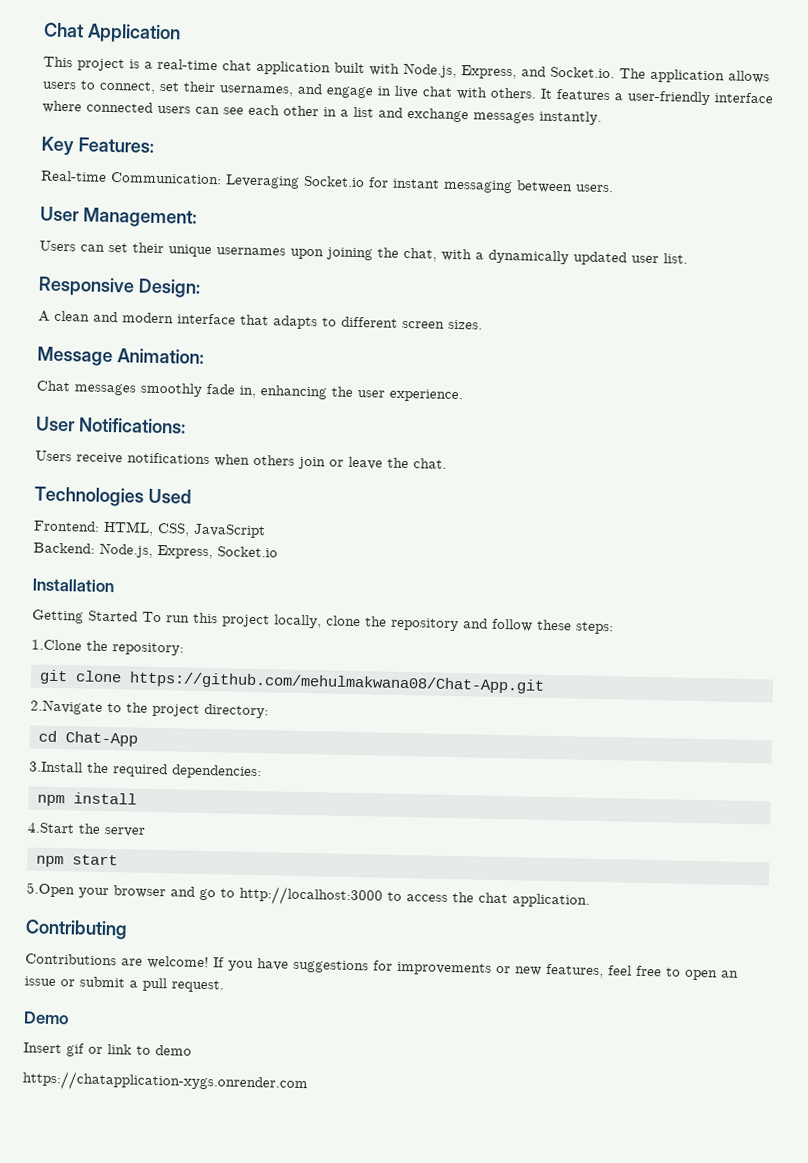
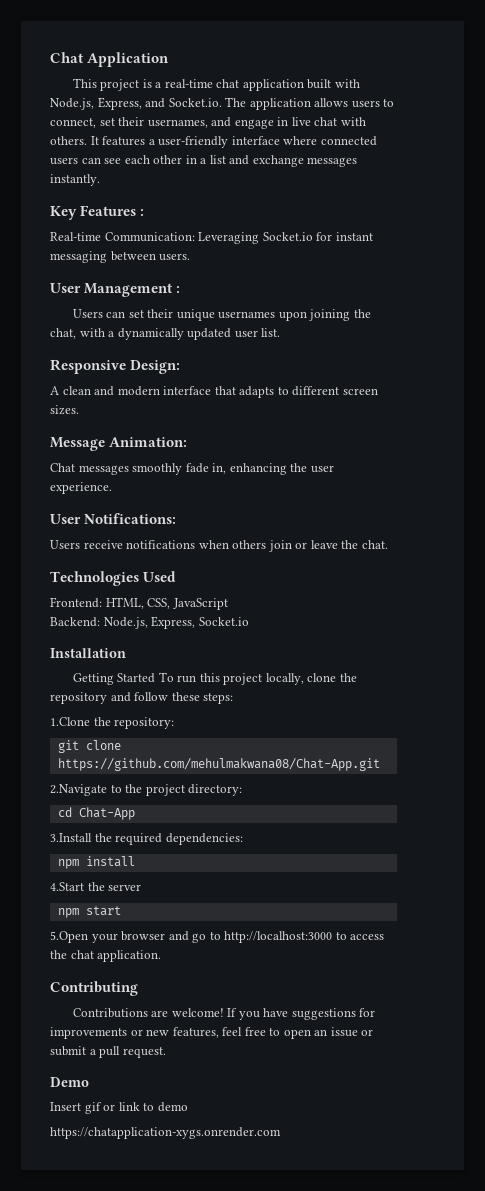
[77,137,154,153] Features: -> [80,205,145,216] Features :
[82,207,197,228] Management: -> [84,283,181,297] Management :

